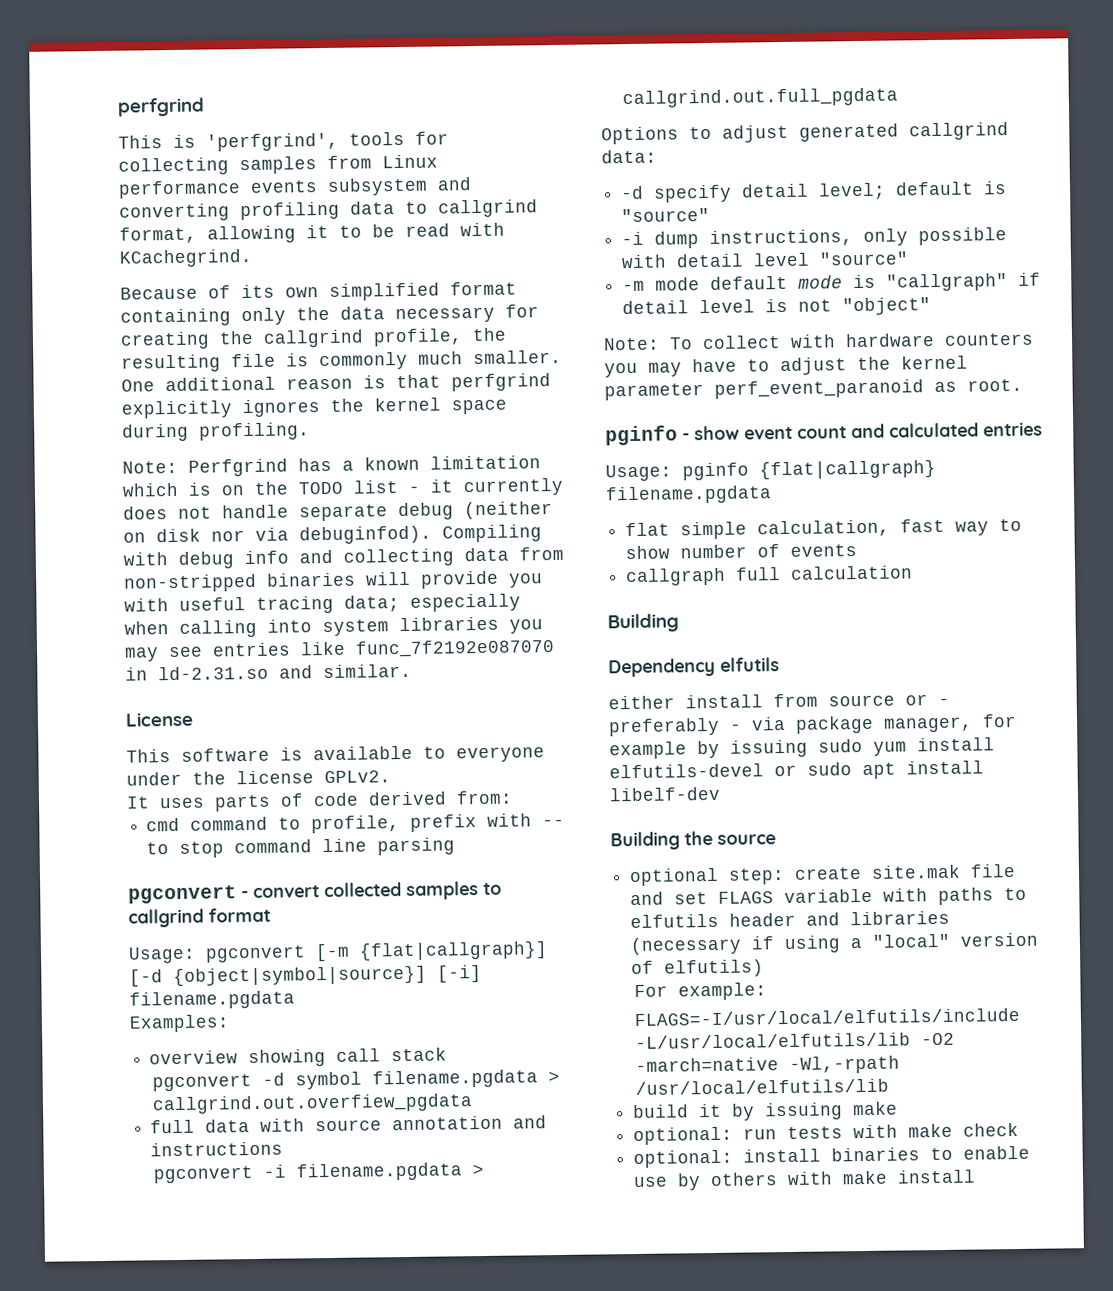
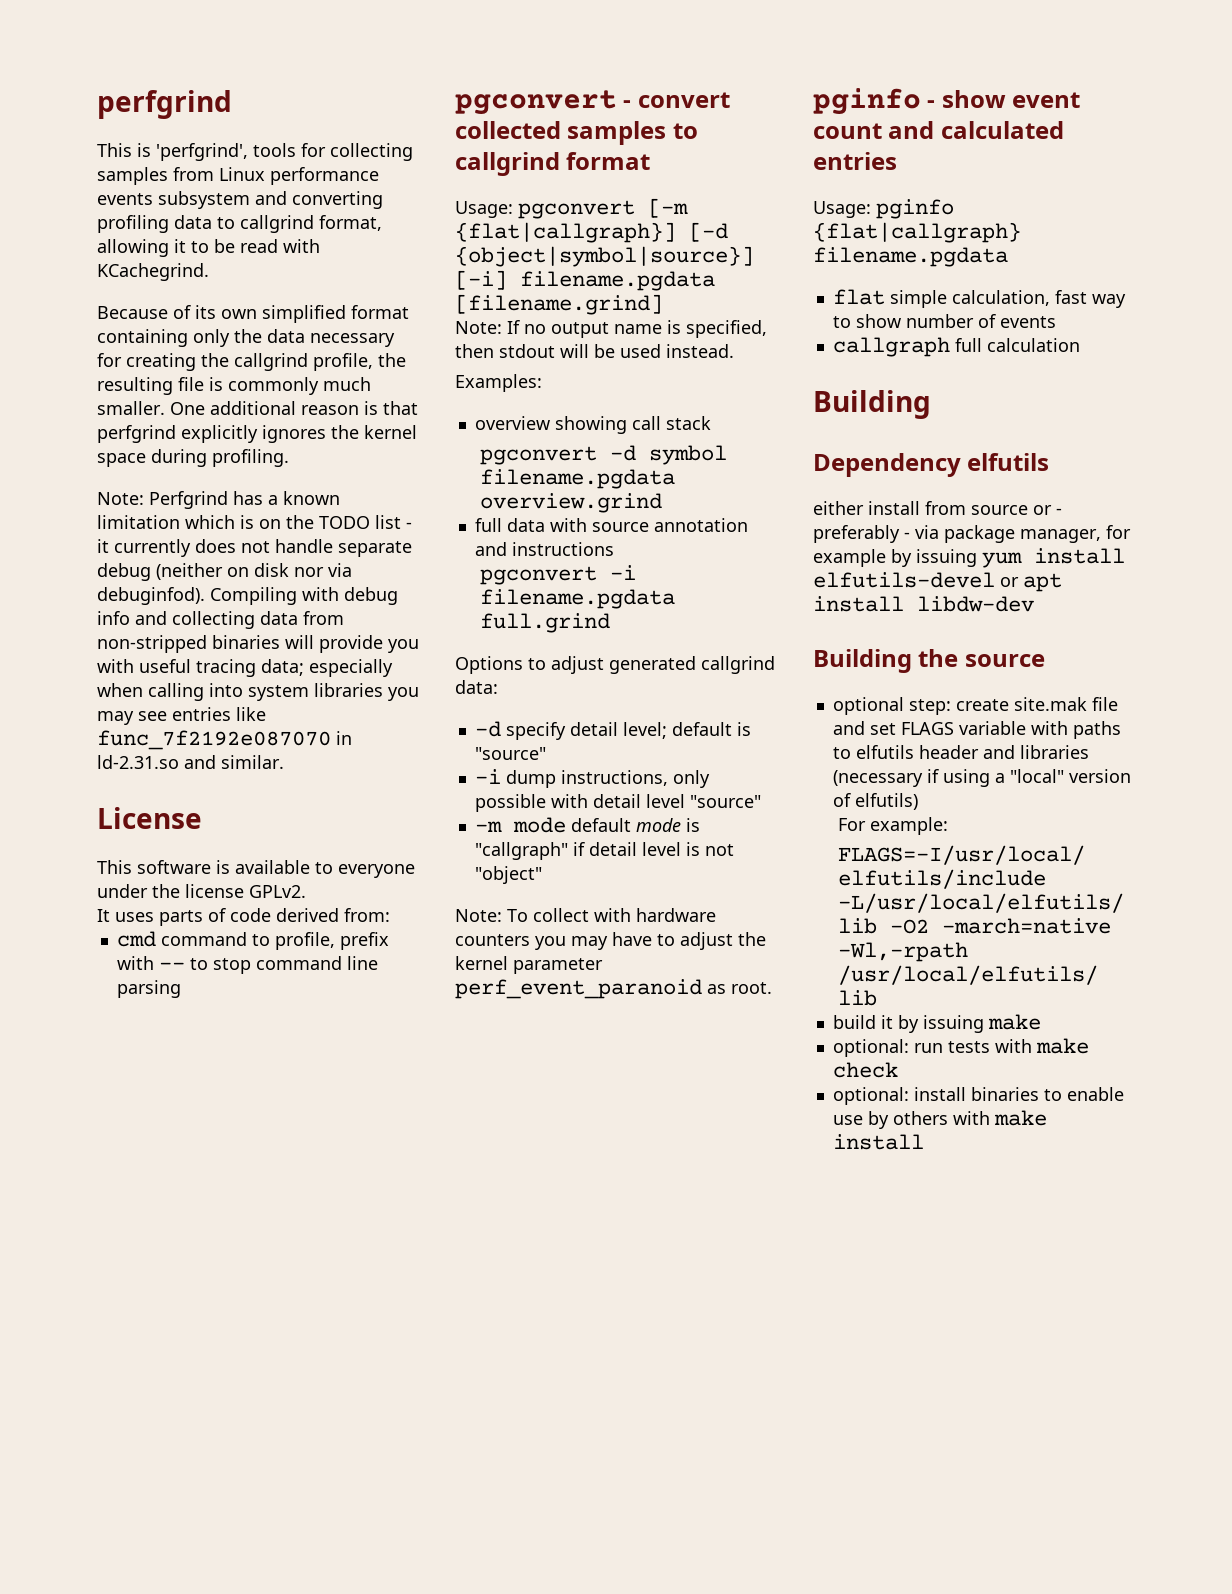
(295, 1000) none -> [455,294,663,315] [455,320,767,338] [455,344,734,358] [filename.grind] // Note: If no output name is specified, then stdout will be used instead.
[547,1070,560,1083] [151,1093,473,1115] > callgrind.out.overfiew_pgdata -> [479,493,662,513] overview.grind
[471,1163,484,1176] [621,87,898,109] > callgrind.out.full_pgdata -> [479,613,610,633] full.grind
[818,739,863,753] sudo -> (977, 558) none
[807,762,852,776] sudo -> (1019, 582) none
[609,786,721,802] libelf-dev -> [917,596,1034,612] libdw-dev

